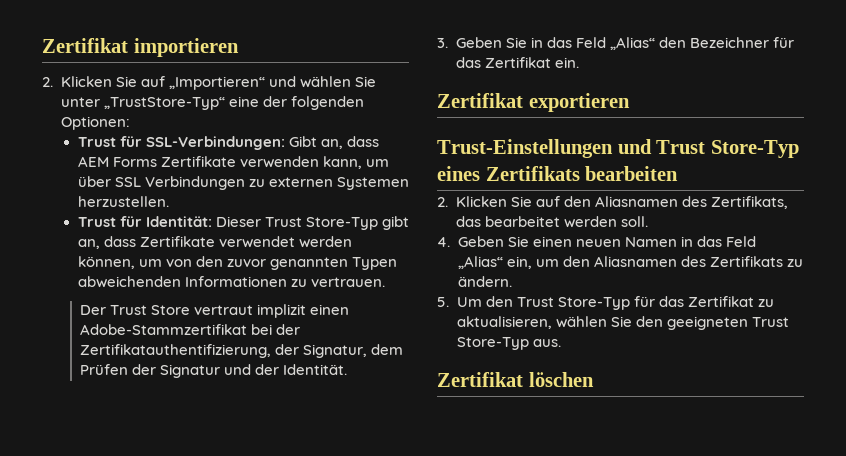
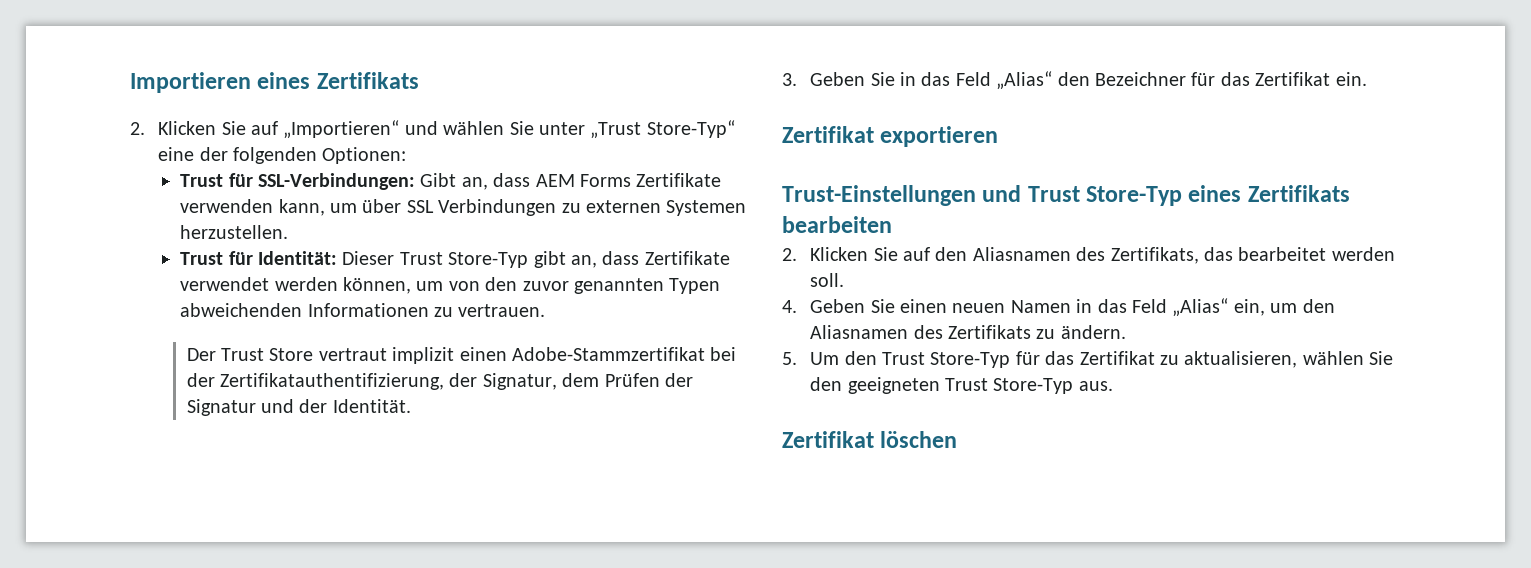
[42,38,239,57] Zertifikat importieren -> [130,72,419,93] Importieren eines Zertifikats
[104,97,226,110] „TrustStore-Typ“ -> [590,120,735,139] „Trust Store-Typ“

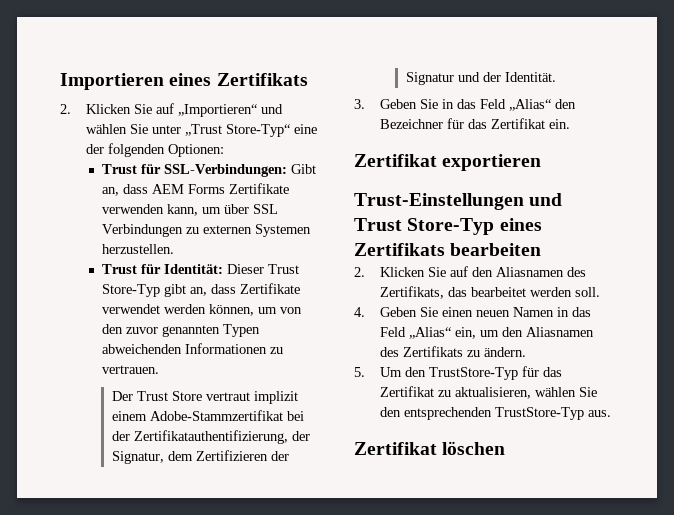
[459,347,507,361] einen -> [111,411,147,421] einem
[604,373,660,387] Prüfen -> [195,450,268,461] Zertifizieren
[882,352,1011,368] Trust Store-Typ -> [428,367,518,380] TrustStore-Typ
[847,377,1074,394] geeigneten Trust Store-Typ -> [403,407,584,420] entsprechenden TrustStore-Typ

